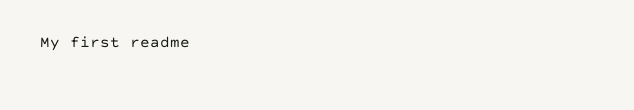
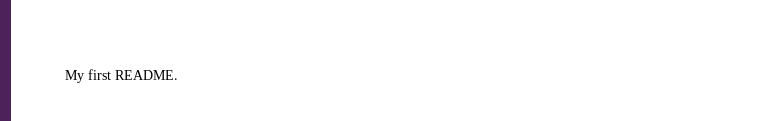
[130,36,190,48] readme -> [115,70,178,80] README.

